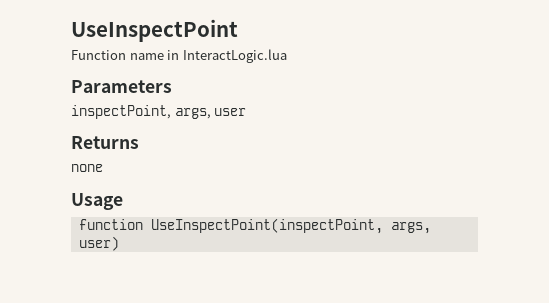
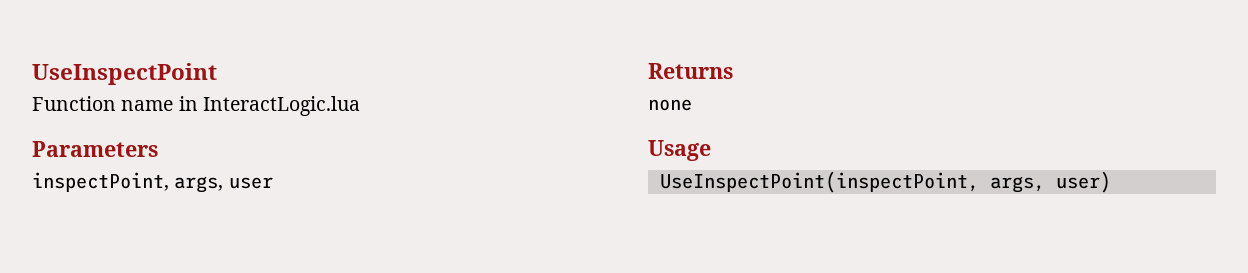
[78,219,143,230] function -> (711, 150) none

